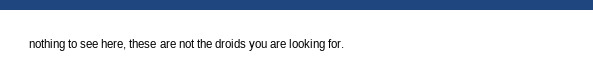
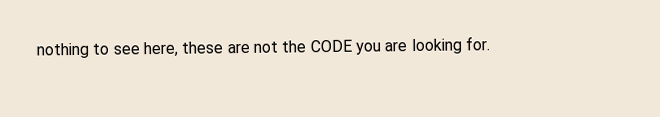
[214,39,246,48] droids -> [309,39,352,53] CODE

